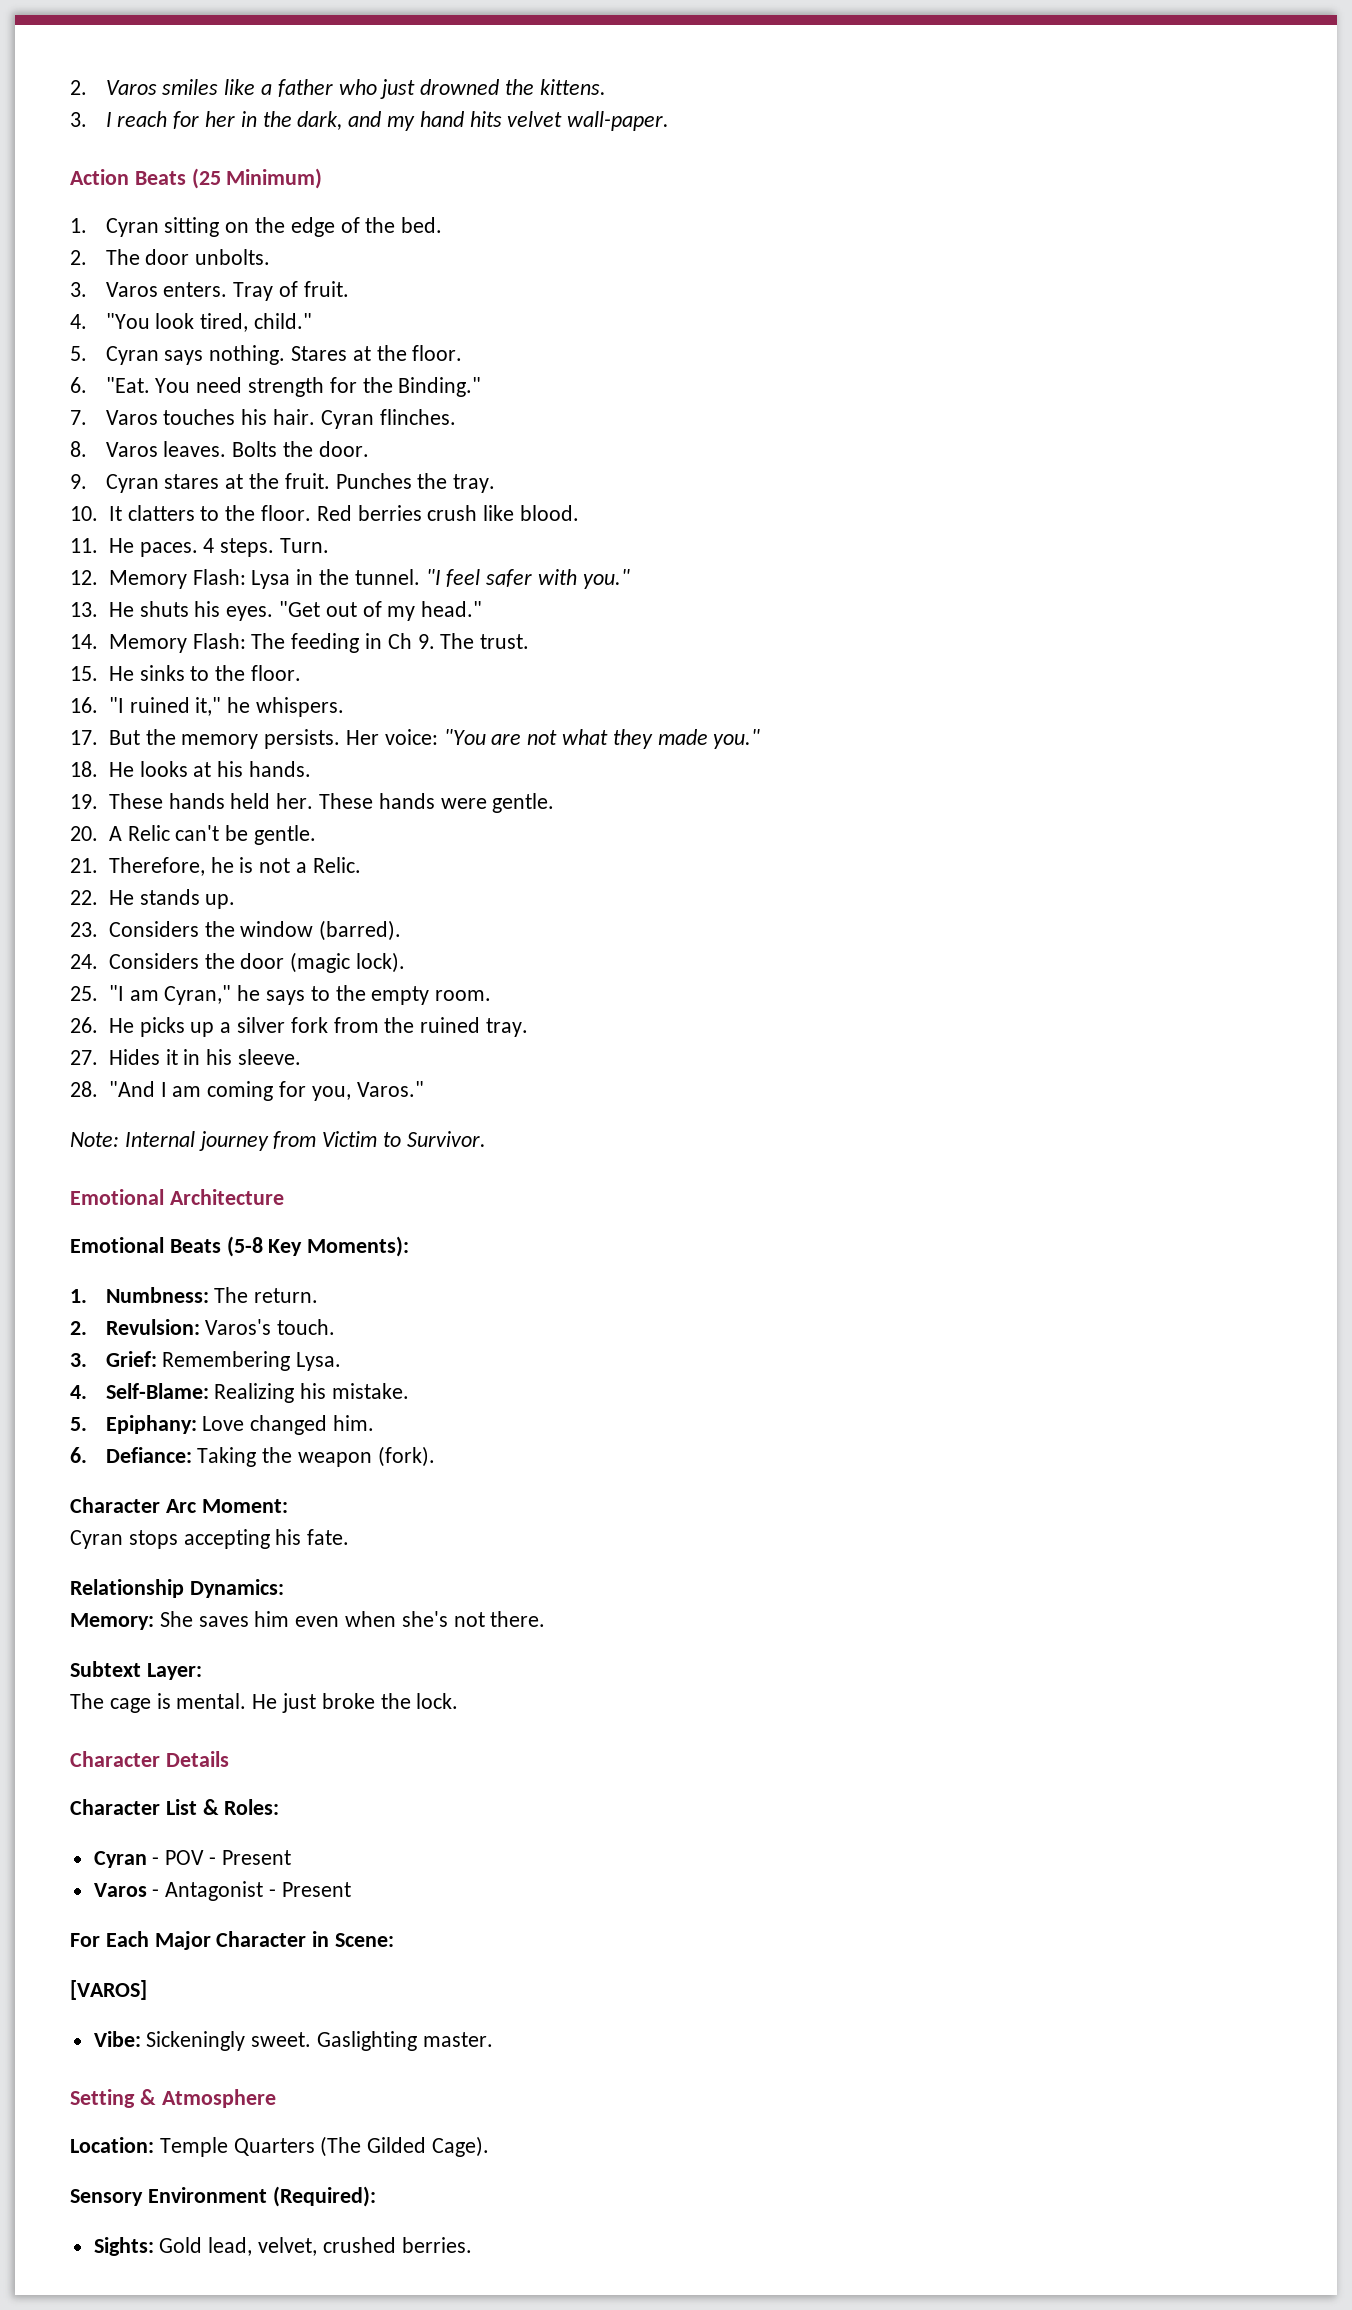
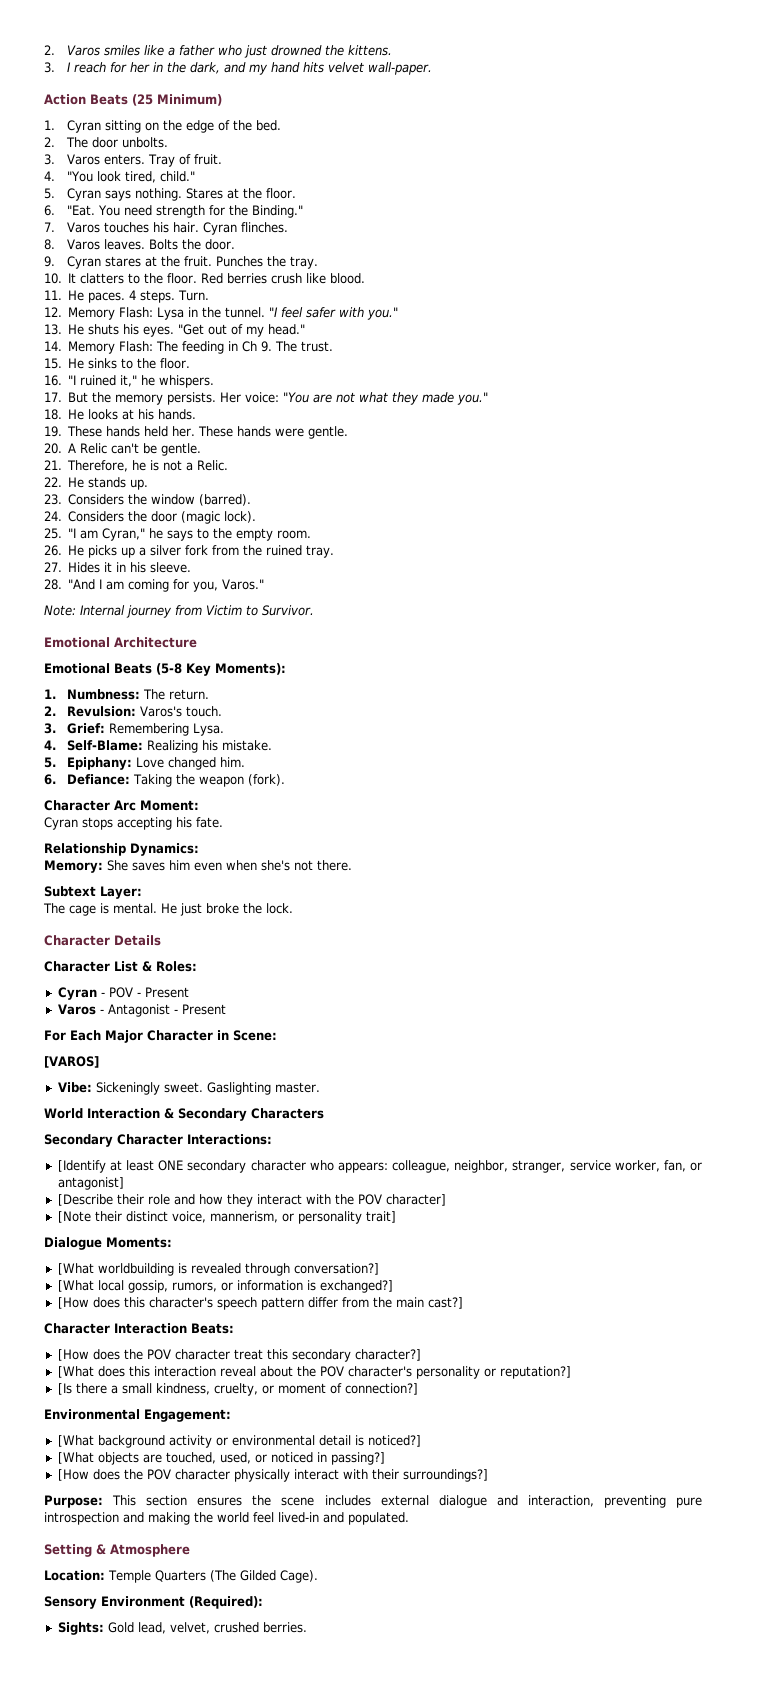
(493, 2039) none -> [44,1108,324,1121] [44,1134,272,1147] [57,1160,703,1173] [57,1177,124,1190] [57,1194,446,1207] [57,1211,396,1224] [44,1237,172,1250] [57,1263,379,1276] [57,1280,393,1293] [57,1297,463,1310] [44,1323,234,1334] [57,1349,421,1362] [57,1366,571,1379] [57,1383,418,1396] [44,1409,231,1422] [57,1435,421,1448] [57,1452,385,1465] [57,1469,488,1482] [44,1495,702,1508] [44,1512,409,1525] // World Interaction & Secondary Characters // Secondary Character Interactions: // [Identify at least ONE secondary character who appears: colleague, neighbor, stranger, service worker, fan, or antagonist] // [Describe their role and how they interact with the POV character] // [Note their distinct voice, mannerism, or personality trait] // Dialogue Moments: // [What worldbuilding is revealed through conversation?] // [What local gossip, rumors, or information is exchanged?] // [How does this character's speech pattern differ from the main cast?] // Character Interaction Beats: // [How does the POV character treat this secondary character?] // [What does this interaction reveal about the POV character's personality or reputation?] // [Is there a small kindness, cruelty, or moment of connection?] // Environmental Engagement: // [What background activity or environmental detail is noticed?] // [What objects are touched, used, or noticed in passing?] // [How does the POV character physically interact with their surroundings?] // Purpose: This section ensures the scene includes external dialogue and interaction, preventing pure introspection and making the world feel lived-in and populated.

